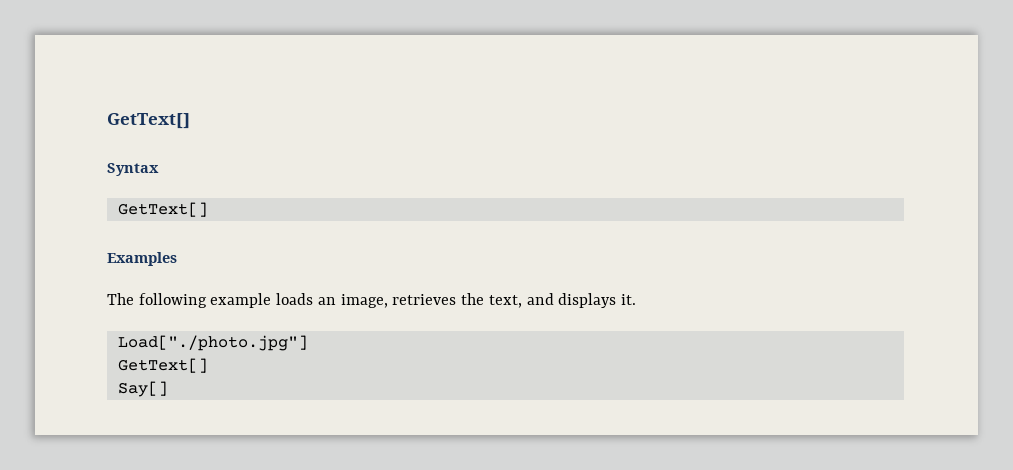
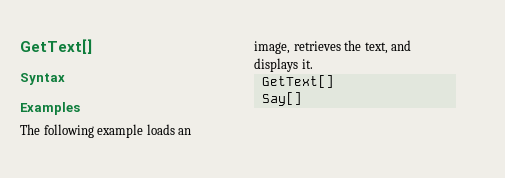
[117,202,208,217] // GetText[] -> (65, 79) none
[117,335,308,351] // Load["./photo.jpg"] -> (313, 64) none

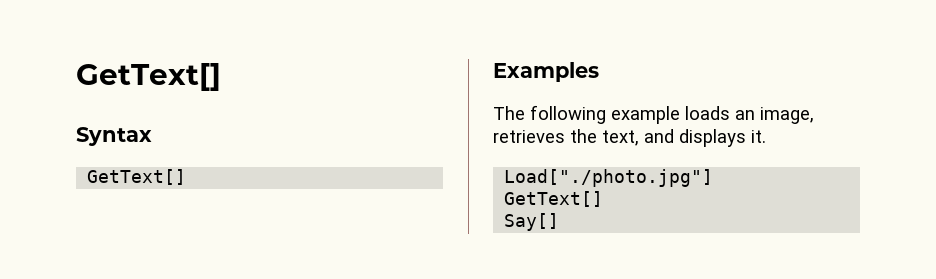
(65, 79) none -> [87,169,187,185] // GetText[]
(313, 64) none -> [504,169,714,187] // Load["./photo.jpg"]

